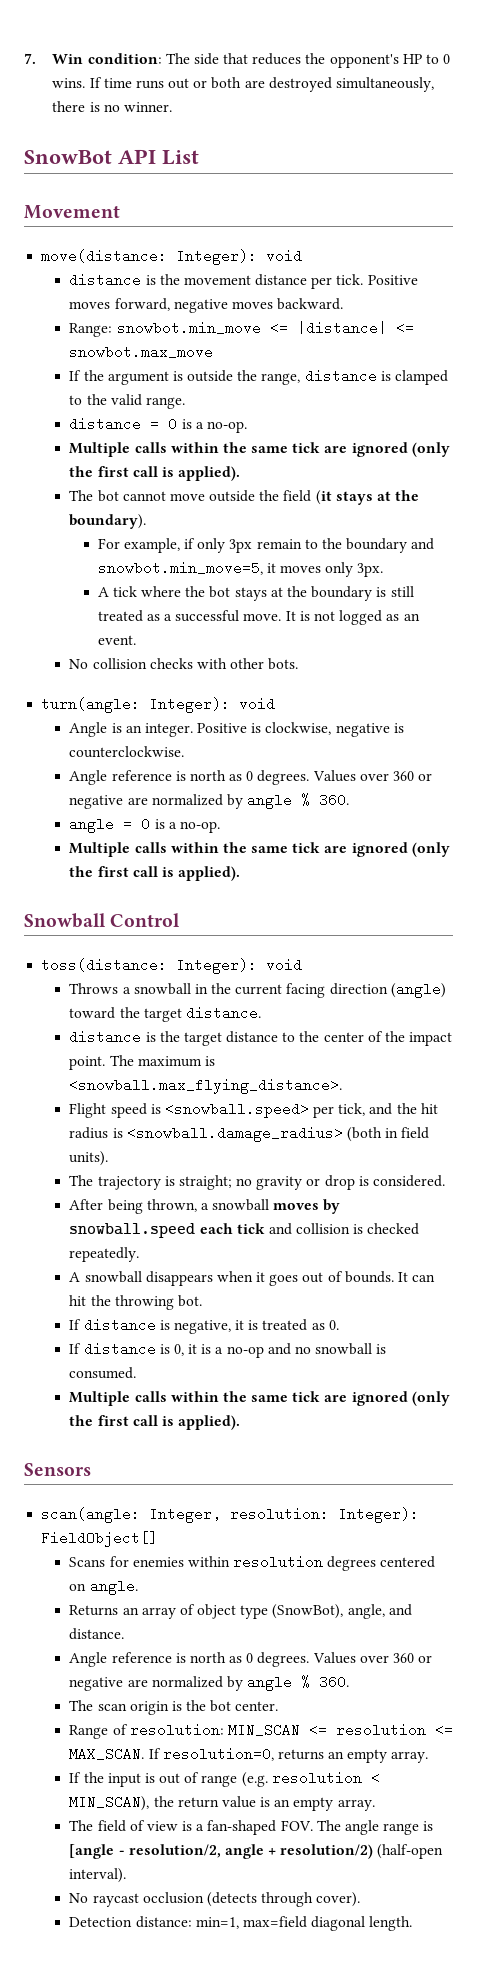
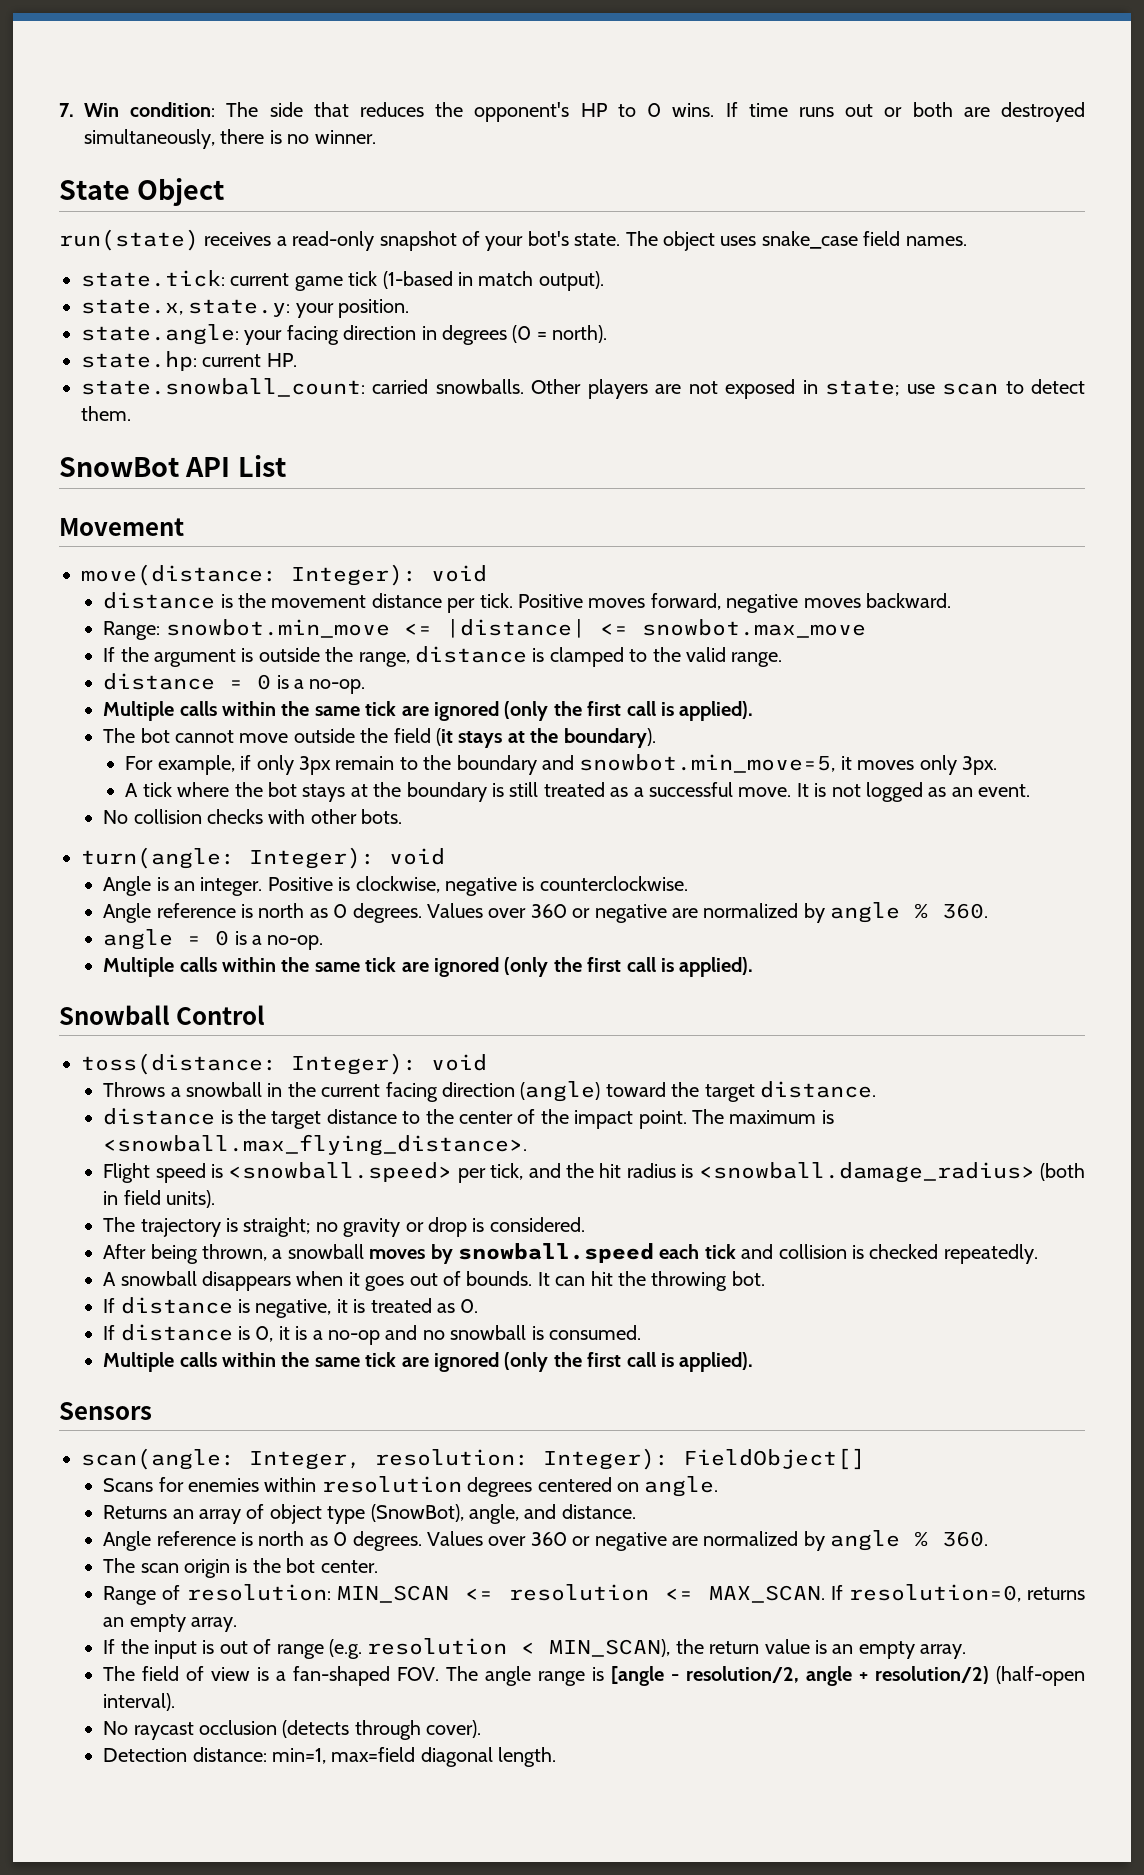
(172, 107) none -> [59,178,225,206] [59,229,967,251] [81,270,604,291] [81,299,410,318] [81,324,608,345] [81,351,297,371] [81,378,1085,399] [81,406,131,421] // State Object // run(state) receives a read-only snapshot of your bot's state. The object uses snake_case field names. // state.tick: current game tick (1-based in match output). // state.x, state.y: your position. // state.angle: your facing direction in degrees (0 = north). // state.hp: current HP. // state.snowball_count: carried snowballs. Other players are not exposed in state; use scan to detect them.

